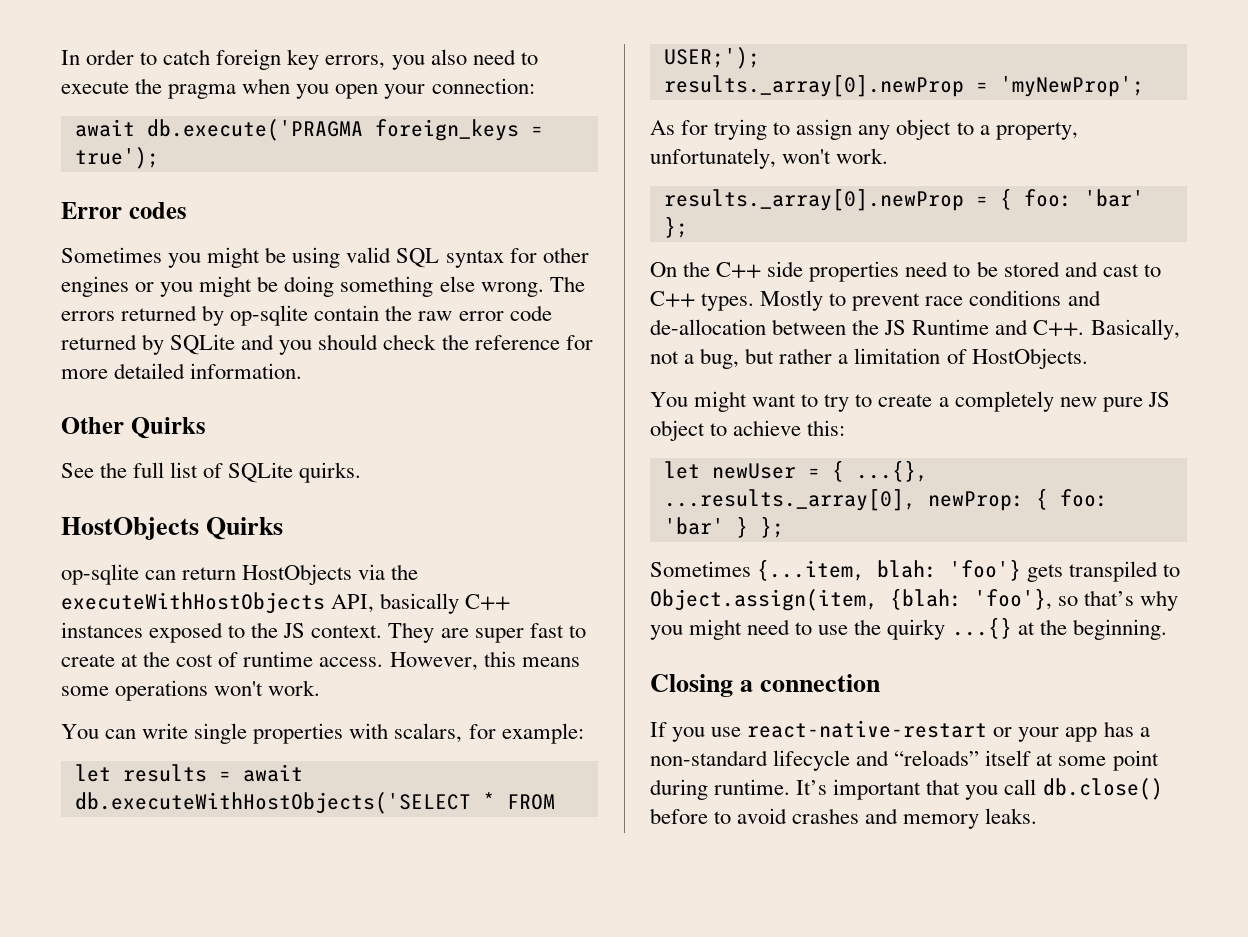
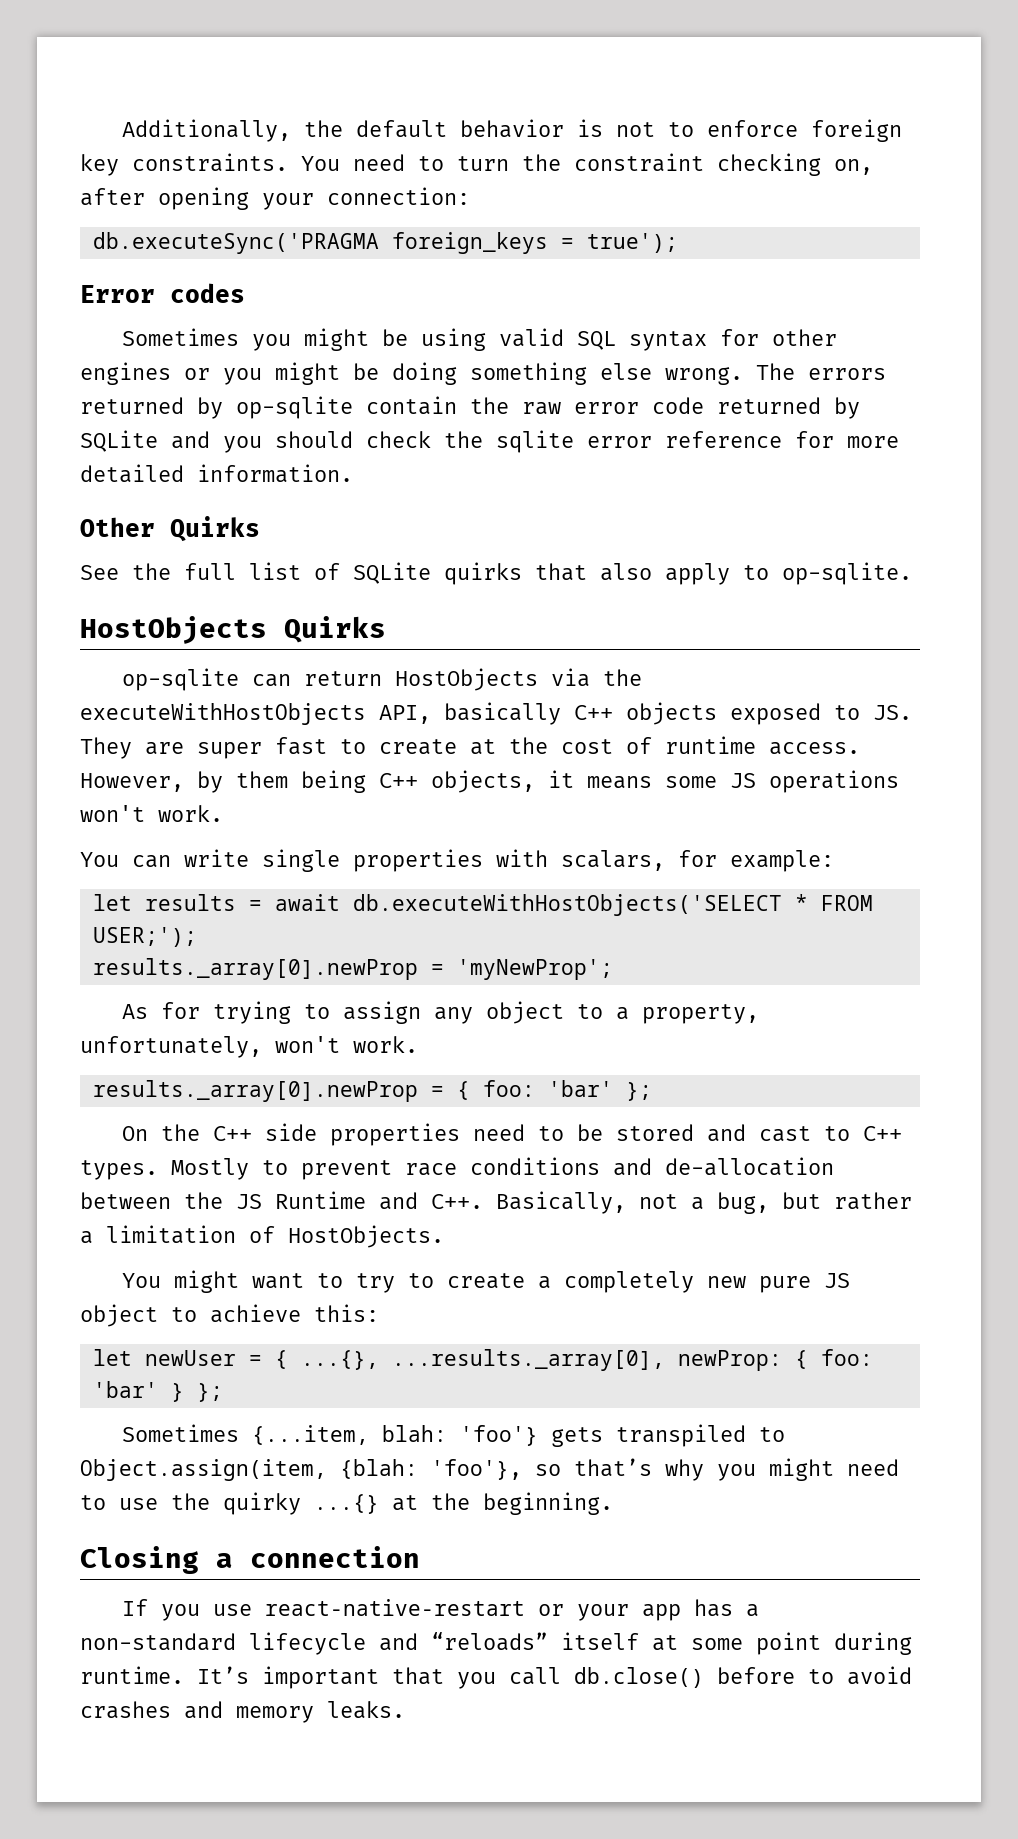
[61,49,538,70] [61,78,379,99] In order to catch foreign key errors, you also need to execute the pragma when you open -> [121,119,902,142] [80,153,873,176] [80,187,249,210] Additionally, the default behavior is not to enforce foreign key constraints. You need to turn the constraint checking on, after opening
[74,119,363,141] await db.execute('PRAGMA -> [92,232,379,254] db.executeSync('PRAGMA
(469, 342) none -> [496,430,652,453] sqlite error
[299,462,362,483] quirks. -> [444,562,912,585] quirks that also apply to op-sqlite.
[61,622,143,638] instances -> [626,702,717,725] objects
[251,622,383,638] the JS context. -> [873,705,912,720] JS.
[483,651,516,667] this -> [197,770,574,793] by them being C++ objects, it
(109, 691) none -> [730,773,756,788] JS

